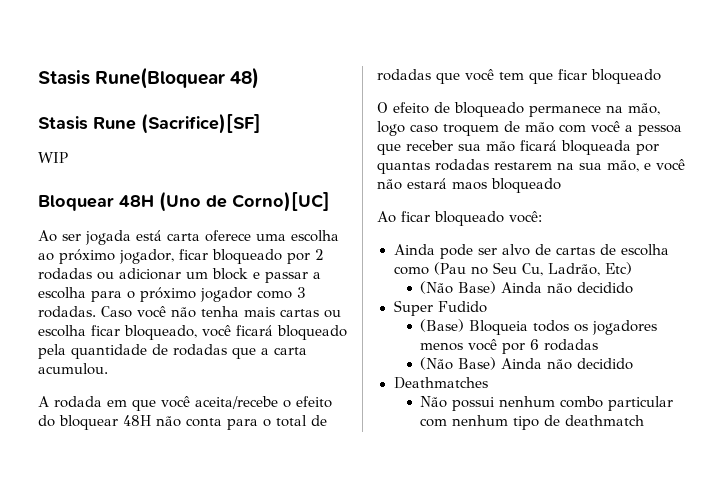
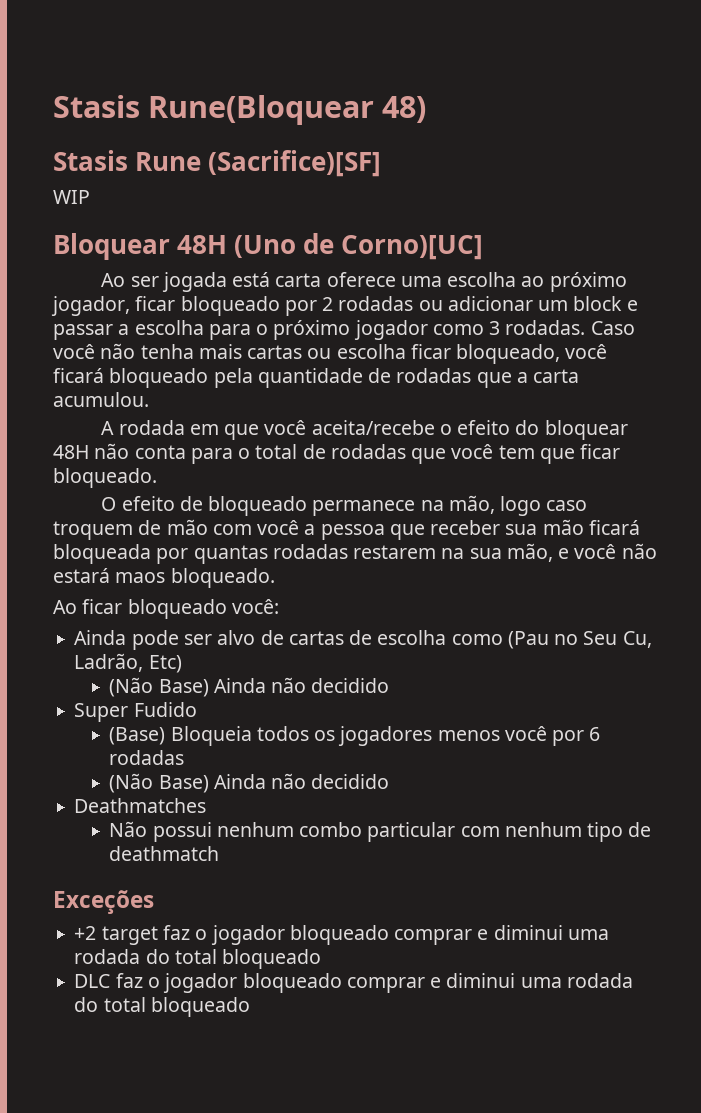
[591,69,661,84] bloqueado -> [53,468,157,488] bloqueado.
[491,178,561,193] bloqueado -> [170,568,275,588] bloqueado.
(645, 420) none -> [53,890,154,914] [74,925,609,945] [74,949,322,969] [74,973,633,993] [74,997,250,1017] // Exceções // +2 target faz o jogador bloqueado comprar e diminui uma rodada do total bloqueado // DLC faz o jogador bloqueado comprar e diminui uma rodada do total bloqueado

